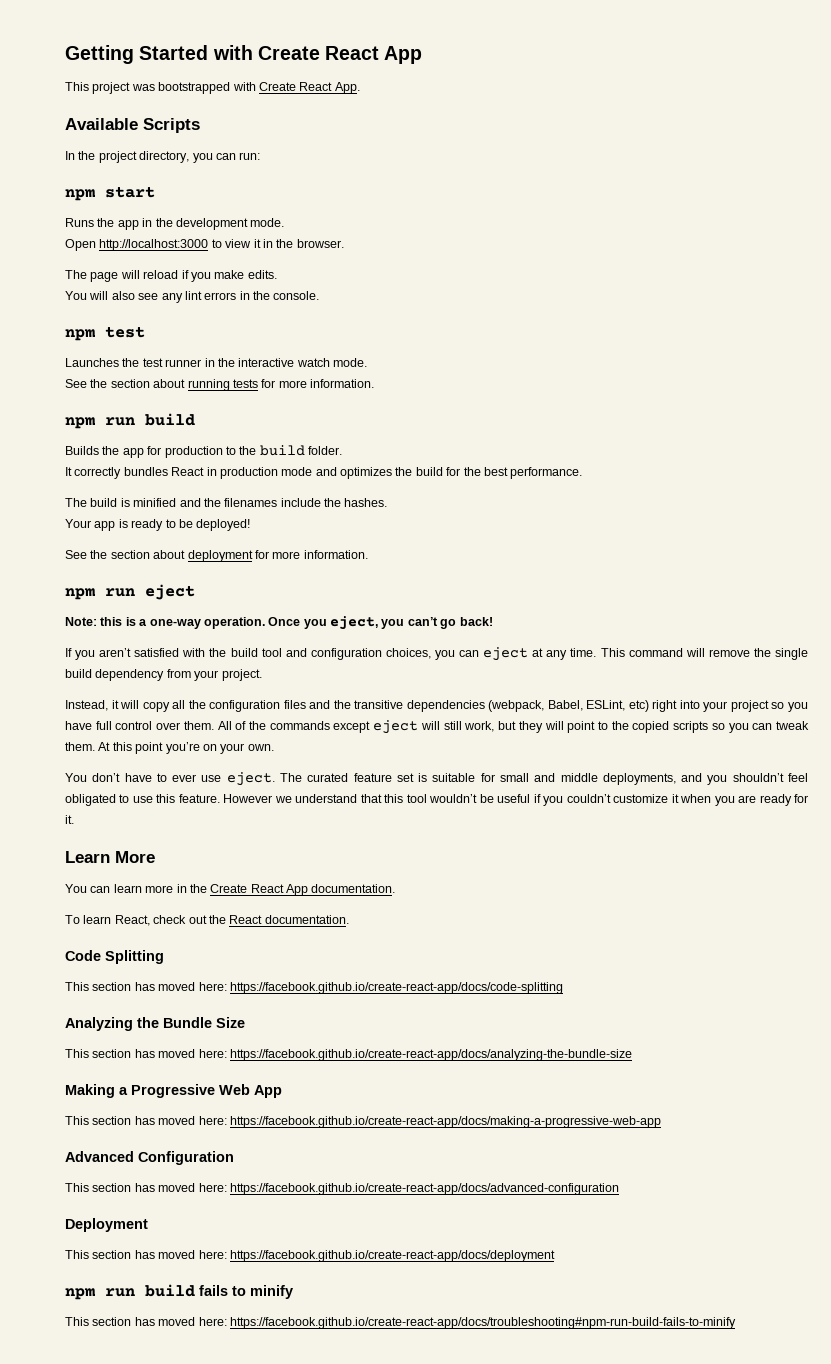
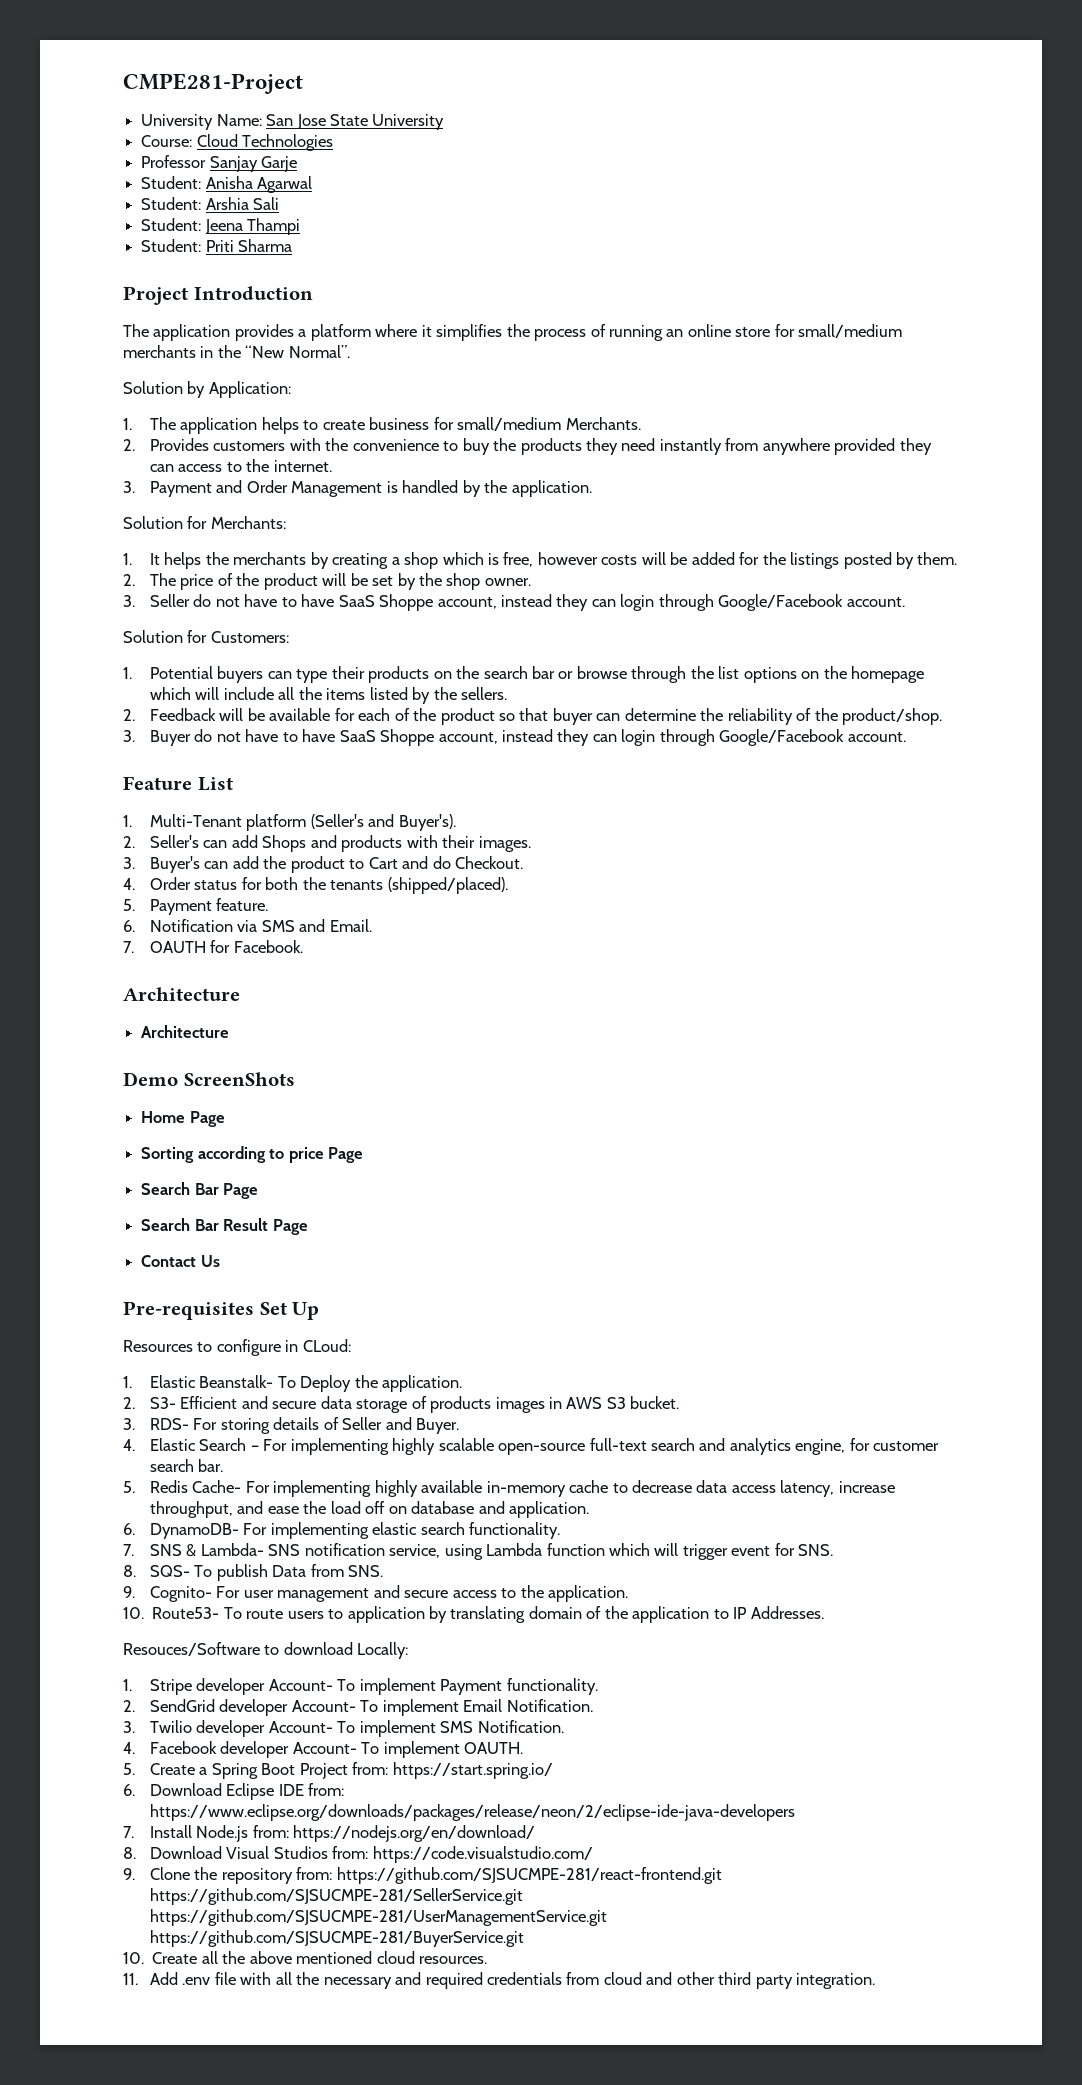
[65,45,423,64] [65,82,360,94] [65,118,200,133] [65,151,261,163] [65,186,155,201] [65,218,285,230] [65,239,344,251] [65,270,277,282] [65,291,320,303] [65,326,145,341] [65,358,367,367] [65,379,374,391] [65,413,195,429] [65,445,342,458] [65,467,583,479] [65,498,388,507] [65,519,251,531] [65,550,368,562] [65,584,195,600] [65,616,493,630] [65,647,808,661] [65,669,262,681] [65,700,808,712] [65,720,810,734] [65,742,274,754] [65,772,809,786] [65,794,808,806] [65,815,74,824] [65,851,155,863] [65,884,396,896] [65,915,349,926] [65,950,164,964] [65,982,563,994] [65,1017,245,1031] [65,1049,632,1061] [65,1084,282,1098] [65,1116,661,1128] [65,1151,234,1165] [65,1183,619,1195] [65,1218,148,1232] [65,1250,555,1262] [65,1284,293,1300] [65,1317,736,1329] Getting Started with Create React App // This project was bootstrapped with Create React App. // Available Scripts // In the project directory, you can run: // npm start // Runs the app in the development mode. // Open http://localhost:3000 to view it in the browser. // The page will reload if you make edits. // You will also see any lint errors in the console. // npm test // Launches the test runner in the interactive watch mode. // See the section about running tests for more information. // npm run build // Builds the app for production to the build folder. // It correctly bundles React in production mode and optimizes the build for the best performance. // The build is minified and the filenames include the hashes. // Your app is ready to be deployed! // See the section about deployment for more information. // npm run eject // Note: this is a one-way operation. Once you eject, you can’t go back! // If you aren’t satisfied with the build tool and configuration choices, you can eject at any time. This command will remove the single build dependency from your project. // Instead, it will copy all the configuration files and the transitive dependencies (webpack, Babel, ESLint, etc) right into your project so you have full control over them. All of the commands except eject will still work, but they will point to the copied scripts so you can tweak them. At this point you’re on your own. // You don’t have to ever use eject. The curated feature set is suitable for small and middle deployments, and you shouldn’t feel obligated to use this feature. However we understand that this tool wouldn’t be useful if you couldn’t customize it when you are ready for it. // Learn More // You can learn more in the Create React App documentation. // To learn React, check out the React documentation. // Code Splitting // This section has moved here: https://facebook.github.io/create-react-app/docs/code-splitting // Analyzing the Bundle Size // This section has moved here: https://facebook.github.io/create-react-app/docs/analyzing-the-bundle-size // Making a Progressive Web App // This section has moved here: https://facebook.github.io/create-react-app/docs/making-a-progressive-web-app // Advanced Configuration // This section has moved here: https://facebook.github.io/create-react-app/docs/advanced-configuration // Deployment // This section has moved here: https://facebook.github.io/create-react-app/docs/deployment // npm run build fails to minify // This section has moved here: https://facebook.github.io/create-react-app/docs/troubleshooting#npm-run-build-fails-to-minify -> [123,73,303,94] [141,114,445,130] [141,134,334,151] [141,155,298,172] [141,176,313,193] [141,197,280,210] [141,218,301,235] [141,239,293,252] [123,286,313,305] [123,324,903,341] [123,345,350,358] [123,381,291,398] [123,417,641,434] [123,438,932,455] [149,459,332,472] [123,480,592,497] [123,516,286,529] [123,552,958,569] [123,573,531,590] [123,594,905,611] [123,630,289,643] [123,666,925,683] [149,687,507,704] [123,708,943,725] [123,729,906,746] [123,776,233,791] [123,814,456,831] [123,835,531,852] [123,856,523,873] [123,877,508,894] [123,898,269,915] [123,919,372,932] [123,940,303,953] [123,987,240,1001] [141,1025,230,1038] [123,1072,295,1086] [141,1111,225,1127] [141,1146,363,1163] [141,1182,259,1199] [141,1218,308,1235] [141,1255,220,1267] [123,1301,320,1320] [123,1339,351,1356] [123,1375,463,1392] [123,1396,680,1413] [123,1417,460,1434] [123,1438,940,1455] [149,1459,224,1472] [123,1480,895,1497] [149,1501,589,1518] [123,1522,561,1539] [123,1543,834,1560] [123,1564,384,1581] [123,1585,628,1602] [123,1606,824,1623] [123,1642,409,1659] [123,1678,598,1695] [123,1699,593,1716] [123,1720,564,1737] [123,1741,524,1758] [123,1762,553,1779] [123,1783,345,1800] [149,1804,795,1821] [123,1825,536,1842] [123,1846,593,1863] [123,1867,722,1884] [149,1888,523,1905] [149,1909,607,1926] [149,1930,524,1947] [123,1951,487,1964] [123,1972,876,1989] CMPE281-Project // University Name: San Jose State University // Course: Cloud Technologies // Professor Sanjay Garje // Student: Anisha Agarwal // Student: Arshia Sali // Student: Jeena Thampi // Student: Priti Sharma // Project Introduction // The application provides a platform where it simplifies the process of running an online store for small/medium merchants in the “New Normal”. // Solution by Application: // 1. The application helps to create business for small/medium Merchants. // 2. Provides customers with the convenience to buy the products they need instantly from anywhere provided they can access to the internet. // 3. Payment and Order Management is handled by the application. // Solution for Merchants: // 1. It helps the merchants by creating a shop which is free, however costs will be added for the listings posted by them. // 2. The price of the product will be set by the shop owner. // 3. Seller do not have to have SaaS Shoppe account, instead they can login through Google/Facebook account. // Solution for Customers: // 1. Potential buyers can type their products on the search bar or browse through the list options on the homepage which will include all the items listed by the sellers. // 2. Feedback will be available for each of the product so that buyer can determine the reliability of the product/shop. // 3. Buyer do not have to have SaaS Shoppe account, instead they can login through Google/Facebook account. // Feature List // 1. Multi-Tenant platform (Seller's and Buyer's). // 2. Seller's can add Shops and products with their images. // 3. Buyer's can add the product to Cart and do Checkout. // 4. Order status for both the tenants (shipped/placed). // 5. Payment feature. // 6. Notification via SMS and Email. // 7. OAUTH for Facebook. // Architecture // Architecture // Demo ScreenShots // Home Page // Sorting according to price Page // Search Bar Page // Search Bar Result Page // Contact Us // Pre-requisites Set Up // Resources to configure in CLoud: // 1. Elastic Beanstalk- To Deploy the application. // 2. S3- Efficient and secure data storage of products images in AWS S3 bucket. // 3. RDS- For storing details of Seller and Buyer. // 4. Elastic Search – For implementing highly scalable open-source full-text search and analytics engine, for customer search bar. // 5. Redis Cache- For implementing highly available in-memory cache to decrease data access latency, increase throughput, and ease the load off on database and application. // 6. DynamoDB- For implementing elastic search functionality. // 7. SNS & Lambda- SNS notification service, using Lambda function which will trigger event for SNS. // 8. SQS- To publish Data from SNS. // 9. Cognito- For user management and secure access to the application. // 10. Route53- To route users to application by translating domain of the application to IP Addresses. // Resouces/Software to download Locally: // 1. Stripe developer Account- To implement Payment functionality. // 2. SendGrid developer Account- To implement Email Notification. // 3. Twilio developer Account- To implement SMS Notification. // 4. Facebook developer Account- To implement OAUTH. // 5. Create a Spring Boot Project from: https://start.spring.io/ // 6. Download Eclipse IDE from: https://www.eclipse.org/downloads/packages/release/neon/2/eclipse-ide-java-developers // 7. Install Node.js from: https://nodejs.org/en/download/ // 8. Download Visual Studios from: https://code.visualstudio.com/ // 9. Clone the repository from: https://github.com/SJSUCMPE-281/react-frontend.git https://github.com/SJSUCMPE-281/SellerService.git https://github.com/SJSUCMPE-281/UserManagementService.git https://github.com/SJSUCMPE-281/BuyerService.git // 10. Create all the above mentioned cloud resources. // 11. Add .env file with all the necessary and required credentials from cloud and other third party integration.

